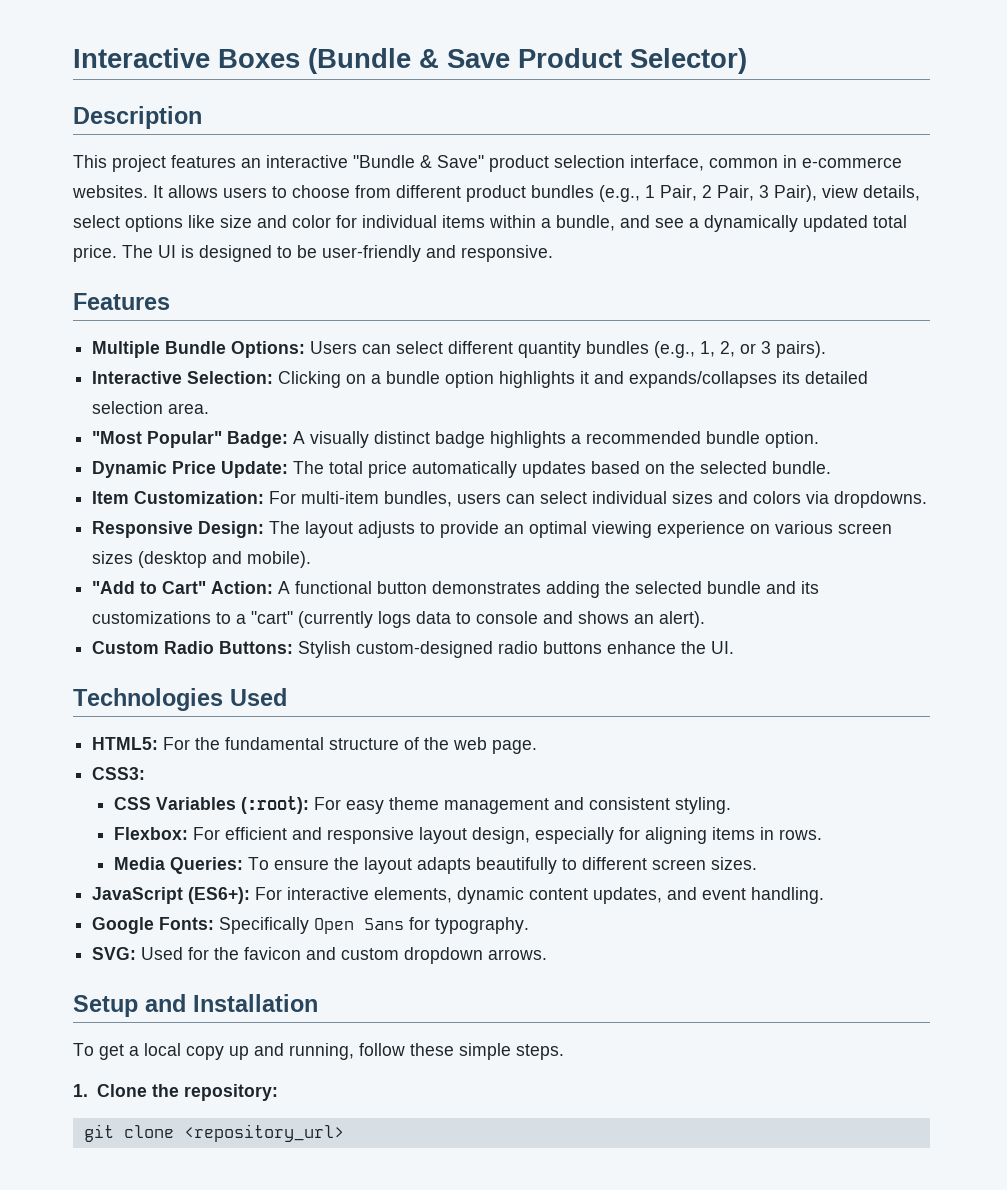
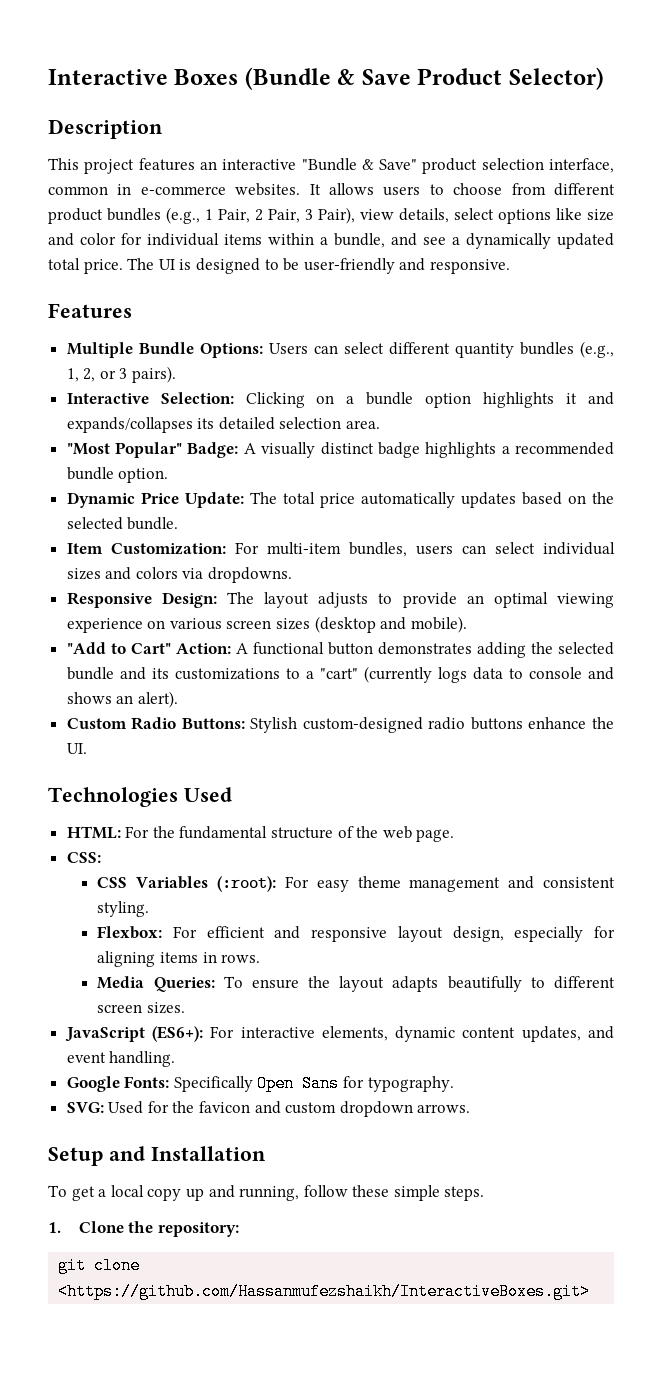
[92,737,159,750] HTML5: -> [66,826,121,839] HTML:
[92,767,146,780] CSS3: -> [66,852,101,863] CSS:
[183,1124,344,1142] <repository_url> -> [58,1283,591,1300] <https://github.com/Hassanmufezshaikh/InteractiveBoxes.git>

